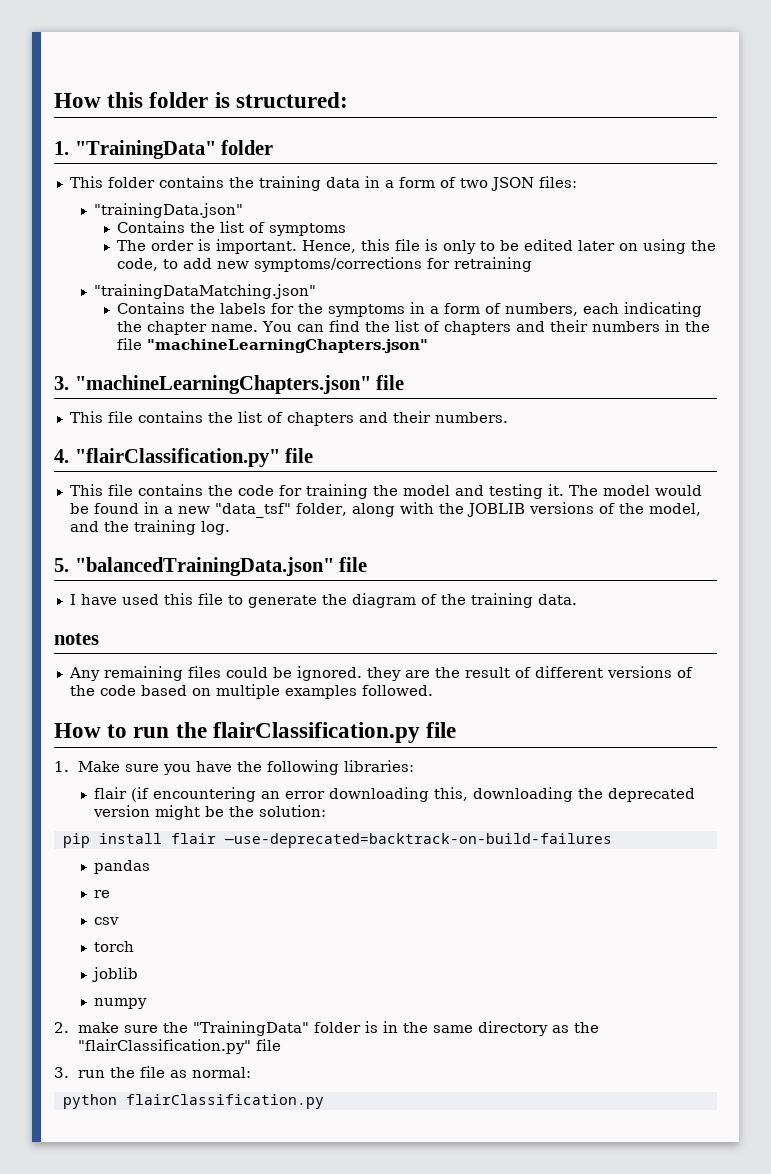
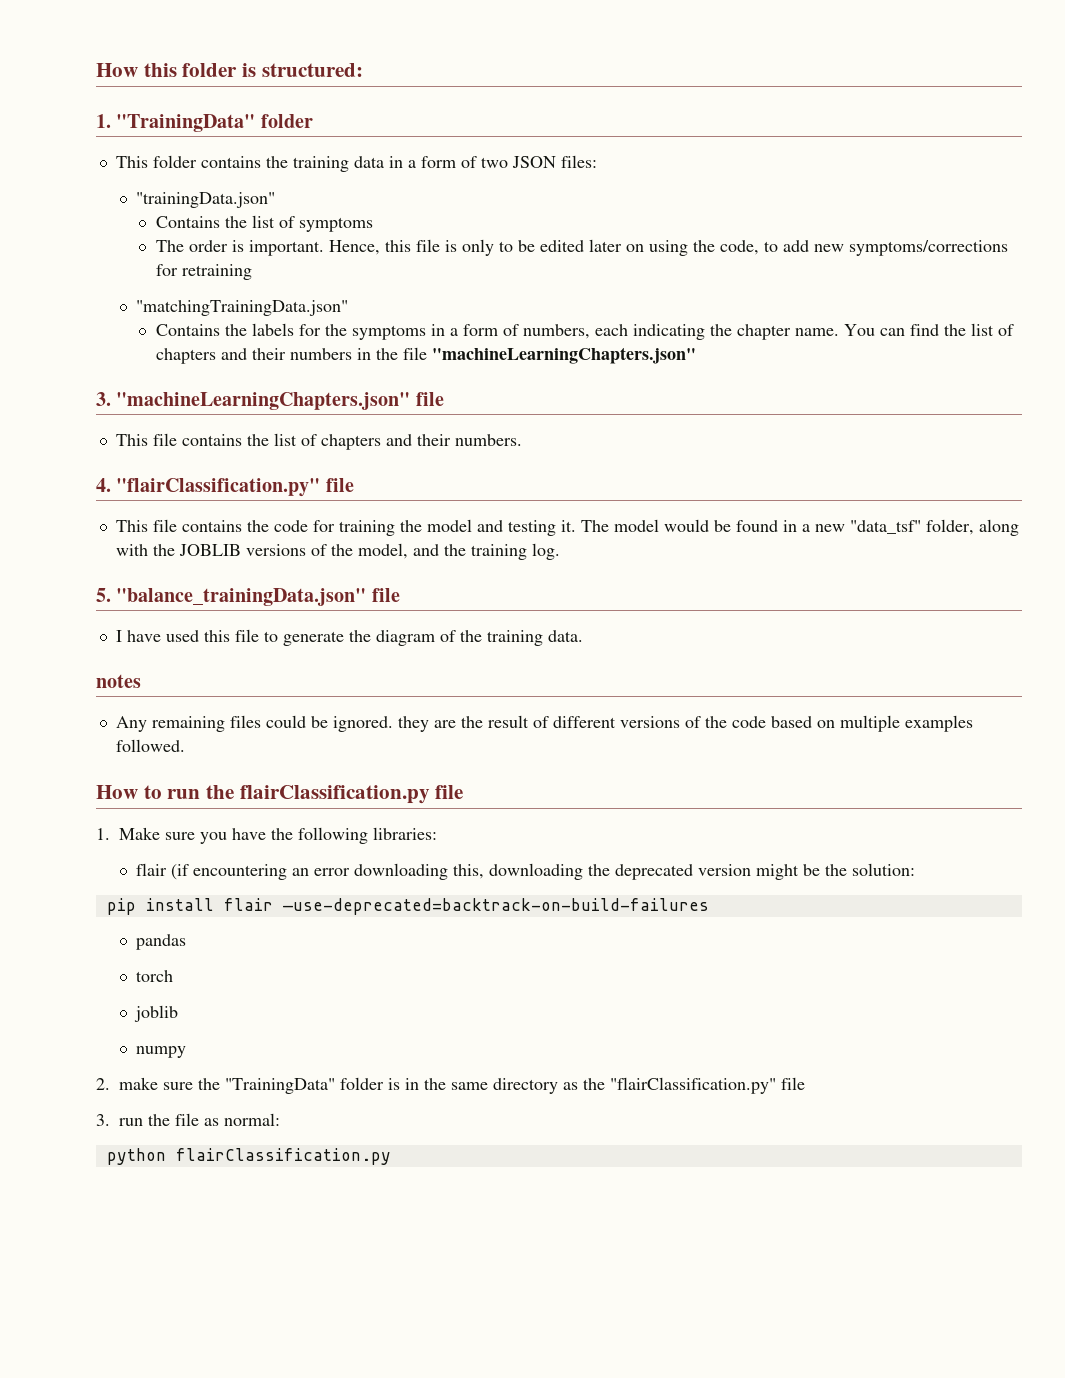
[93,284,316,299] "trainingDataMatching.json" -> [135,300,348,316] "matchingTrainingData.json"
[74,557,334,576] "balancedTrainingData.json" -> [116,588,367,606] "balance_trainingData.json"
[93,890,110,898] [93,917,119,925] // re // csv -> (186, 942) none

